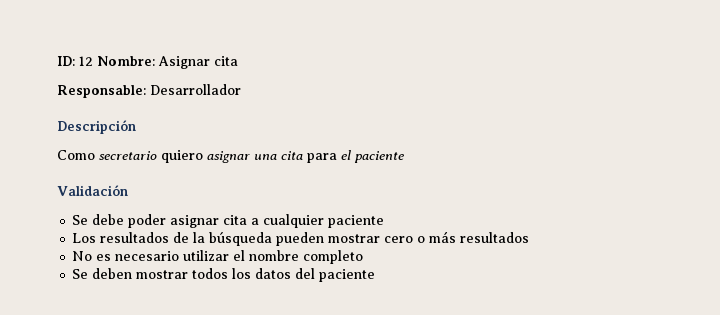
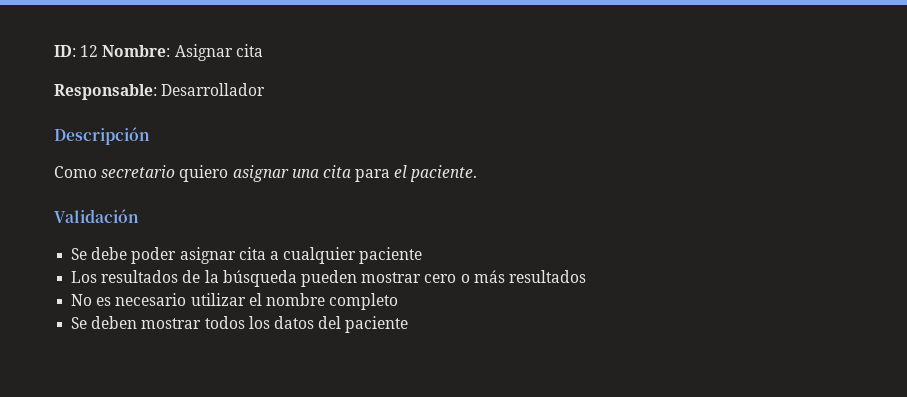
[354,151,404,163] paciente -> [410,165,478,182] paciente.

